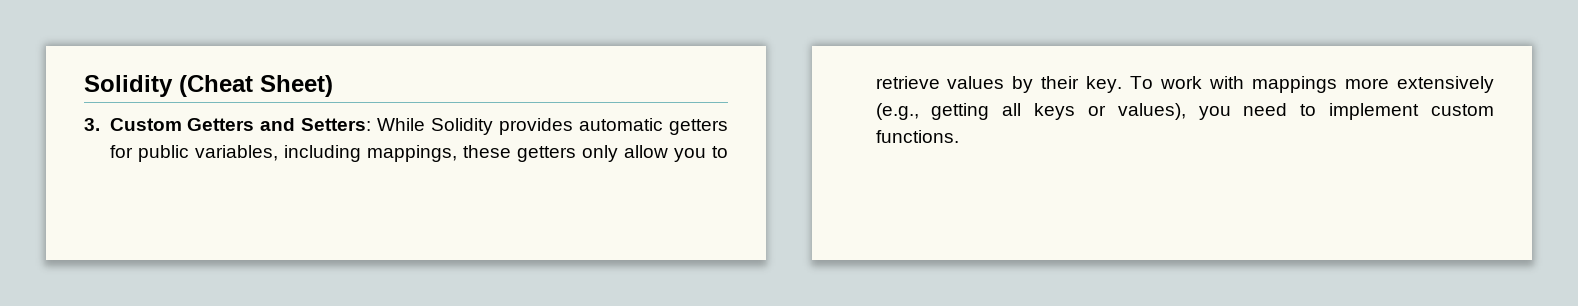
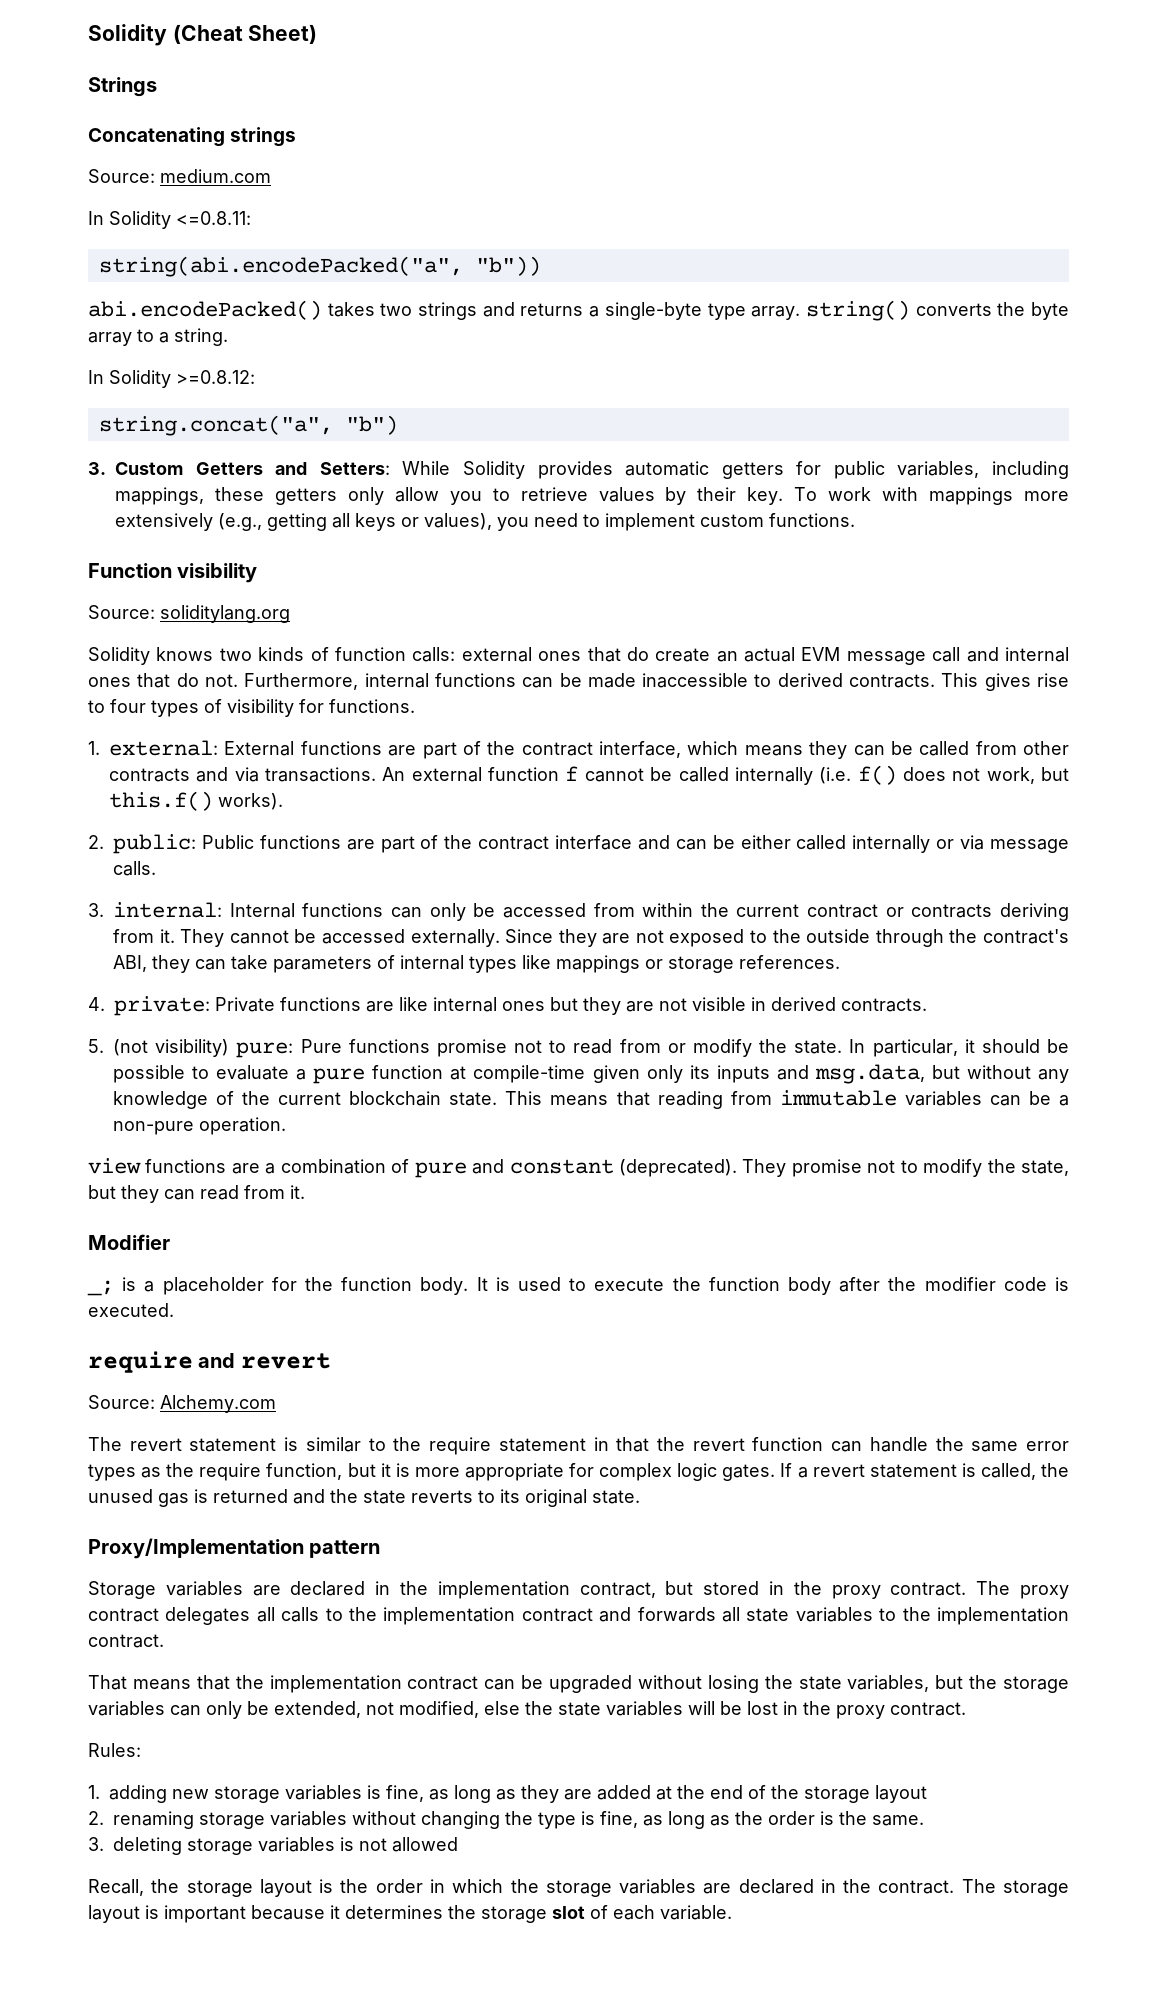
(333, 86) none -> [88,77,157,97] [88,127,297,147] [88,169,271,183] [88,211,251,229] [98,256,541,277] [88,300,1070,321] [88,328,228,346] [88,370,255,388] [98,415,398,436] // Strings // Concatenating strings // Source: medium.com // In Solidity <=0.8.11: // string(abi.encodePacked("a", "b")) // abi.encodePacked() takes two strings and returns a single-byte type array. string() converts the byte array to a string. // In Solidity >=0.8.12: // string.concat("a", "b")
(959, 136) none -> [88,563,258,583] [88,605,290,623] [88,647,1070,665] [88,673,1069,691] [88,699,415,717] [88,740,1069,759] [109,765,1070,785] [109,791,283,811] [88,834,1069,854] [113,861,156,876] [88,902,1069,921] [113,929,1070,947] [113,955,840,973] [88,996,927,1016] [88,1039,1069,1058] [113,1064,1069,1084] [113,1090,1070,1109] [113,1117,286,1135] [88,1158,1069,1178] [88,1185,305,1203] [88,1234,170,1250] [87,1277,1070,1296] [88,1303,174,1317] [88,1351,331,1373] [88,1395,276,1413] [88,1437,1069,1455] [88,1463,1070,1481] [88,1489,640,1507] [88,1538,381,1559] [88,1581,1069,1599] [88,1607,1069,1625] [88,1634,164,1648] [88,1675,1069,1693] [88,1701,966,1719] [88,1743,141,1757] [88,1785,927,1803] [88,1811,924,1829] [88,1837,458,1855] [88,1879,1070,1897] [88,1905,732,1923] // Function visibility // Source: soliditylang.org // Solidity knows two kinds of function calls: external ones that do create an actual EVM message call and internal ones that do not. Furthermore, internal functions can be made inaccessible to derived contracts. This gives rise to four types of visibility for functions. // 1. external: External functions are part of the contract interface, which means they can be called from other contracts and via transactions. An external function f cannot be called internally (i.e. f() does not work, but this.f() works). // 2. public: Public functions are part of the contract interface and can be either called internally or via message calls. // 3. internal: Internal functions can only be accessed from within the current contract or contracts deriving from it. They cannot be accessed externally. Since they are not exposed to the outside through the contract's ABI, they can take parameters of internal types like mappings or storage references. // 4. private: Private functions are like internal ones but they are not visible in derived contracts. // 5. (not visibility) pure: Pure functions promise not to read from or modify the state. In particular, it should be possible to evaluate a pure function at compile-time given only its inputs and msg.data, but without any knowledge of the current blockchain state. This means that reading from immutable variables can be a non-pure operation. // view functions are a combination of pure and constant (deprecated). They promise not to modify the state, but they can read from it. // Modifier // _; is a placeholder for the function body. It is used to execute the function body after the modifier code is executed. // require and revert // Source: Alchemy.com // The revert statement is similar to the require statement in that the revert function can handle the same error types as the require function, but it is more appropriate for complex logic gates. If a revert statement is called, the unused gas is returned and the state reverts to its original state. // Proxy/Implementation pattern // Storage variables are declared in the implementation contract, but stored in the proxy contract. The proxy contract delegates all calls to the implementation contract and forwards all state variables to the implementation contract. // That means that the implementation contract can be upgraded without losing the state variables, but the storage variables can only be extended, not modified, else the state variables will be lost in the proxy contract. // Rules: // 1. adding new storage variables is fine, as long as they are added at the end of the storage layout // 2. renaming storage variables without changing the type is fine, as long as the order is the same. // 3. deleting storage variables is not allowed // Recall, the storage layout is the order in which the storage variables are declared in the contract. The storage layout is important because it determines the storage slot of each variable.

